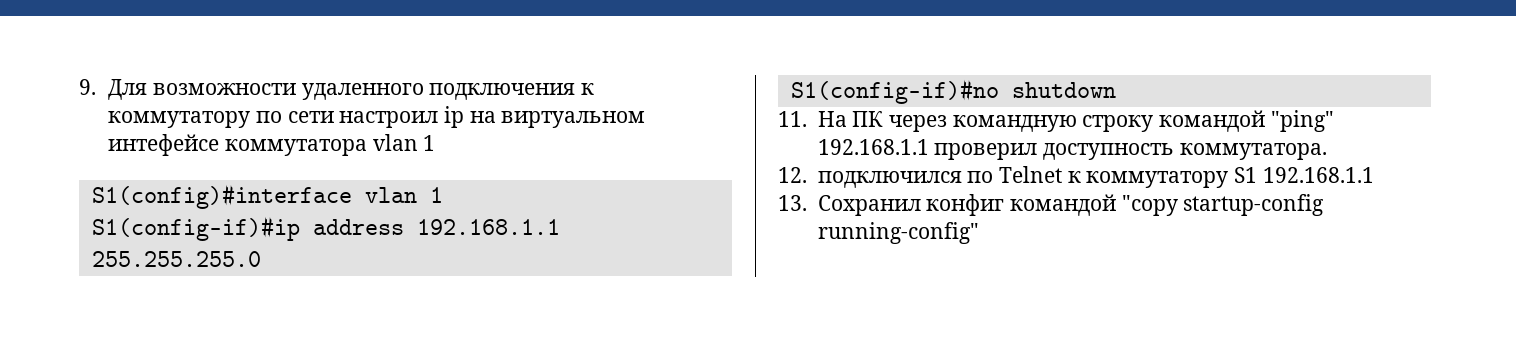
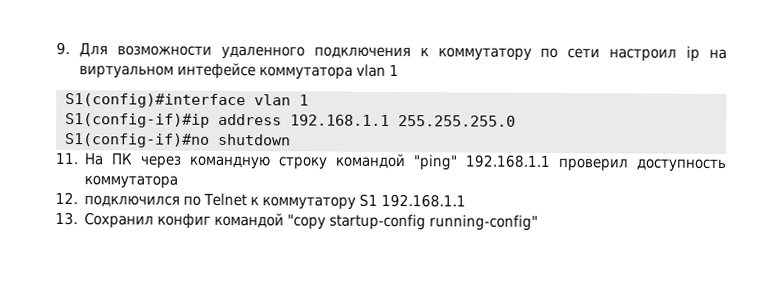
[1179,143,1327,160] коммутатора. -> [84,175,179,189] коммутатора

